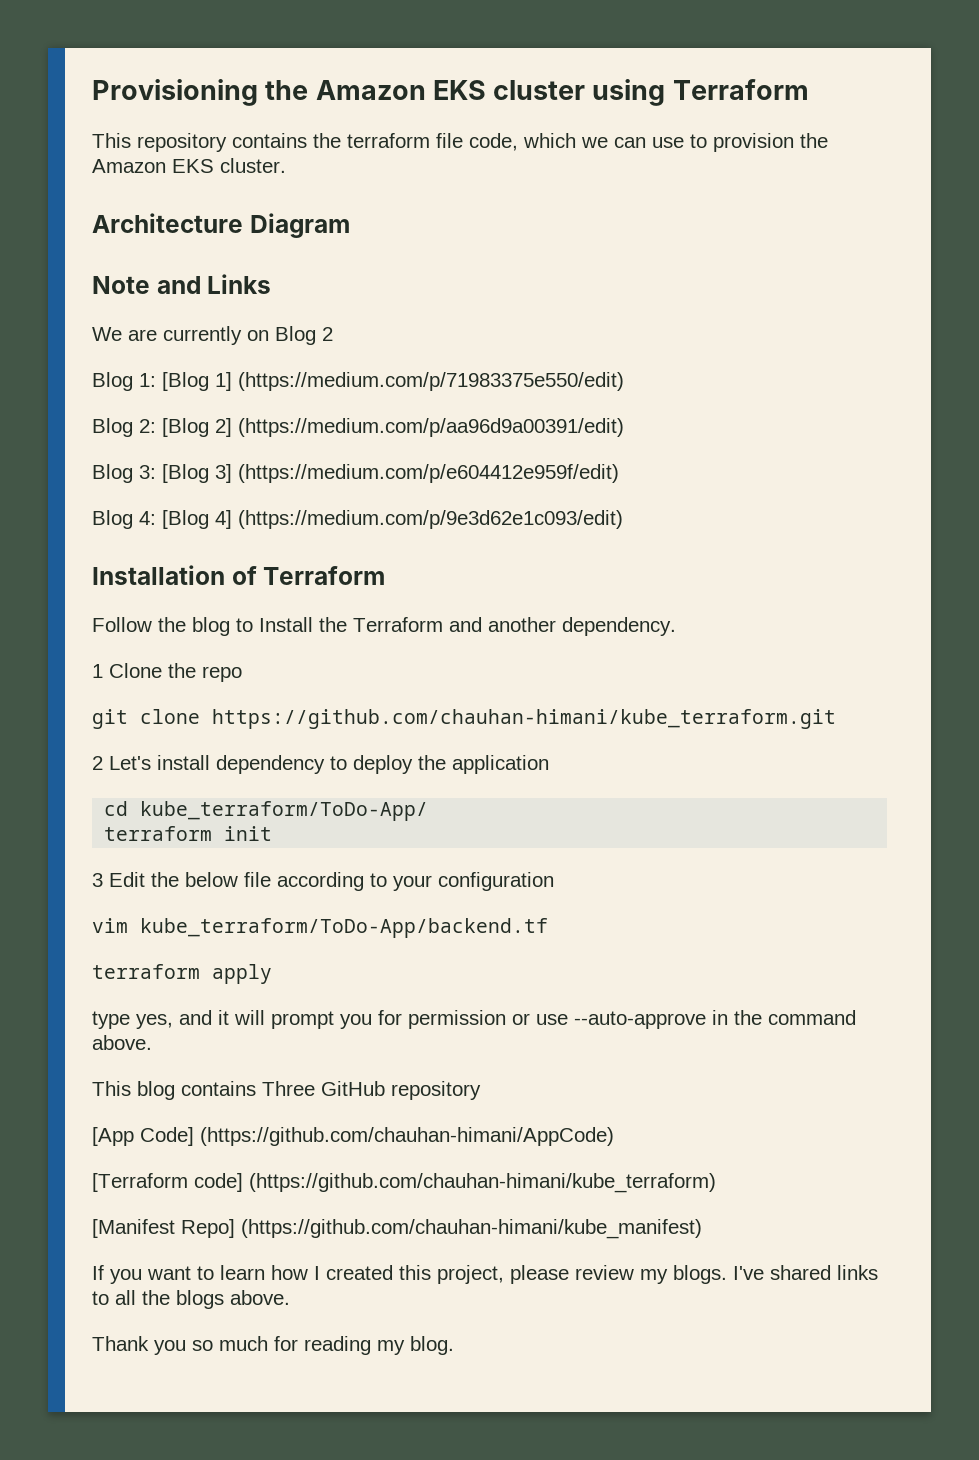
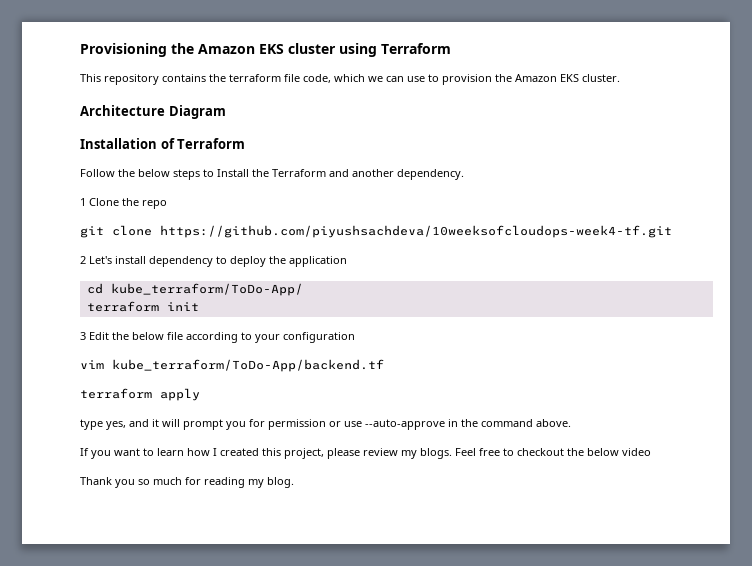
[92,274,272,294] [92,326,333,345] [92,372,624,391] [92,418,624,437] [92,464,619,483] [92,510,623,529] // Note and Links // We are currently on Blog 2 // Blog 1: [Blog 1] (https://medium.com/p/71983375e550/edit) // Blog 2: [Blog 2] (https://medium.com/p/aa96d9a00391/edit) // Blog 3: [Blog 3] (https://medium.com/p/e604412e959f/edit) // Blog 4: [Blog 4] (https://medium.com/p/9e3d62e1c093/edit) -> (226, 112) none
[192,617,230,636] blog -> [138,169,200,180] below steps
[212,709,836,729] https://github.com/chauhan-himani/kube_terraform.git -> [160,225,672,238] https://github.com/piyushsachdeva/10weeksofcloudops-week4-tf.git
[92,1081,481,1100] [92,1127,614,1146] [92,1173,716,1193] [92,1219,702,1239] // This blog contains Three GitHub repository // [App Code] (https://github.com/chauhan-himani/AppCode) // [Terraform code] (https://github.com/chauhan-himani/kube_terraform) // [Manifest Repo] (https://github.com/chauhan-himani/kube_manifest) -> (571, 423) none
[733,1265,878,1280] [92,1290,290,1309] I've shared links to all the blogs above. -> [455,448,651,456] Feel free to checkout the below video

